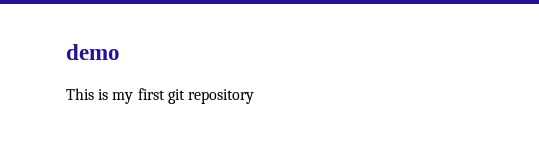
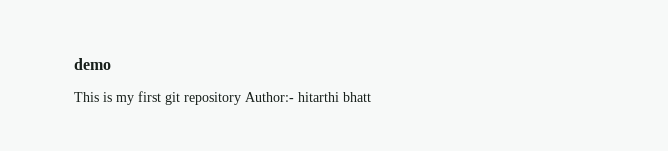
(254, 96) none -> [245,92,371,102] Author:- hitarthi bhatt

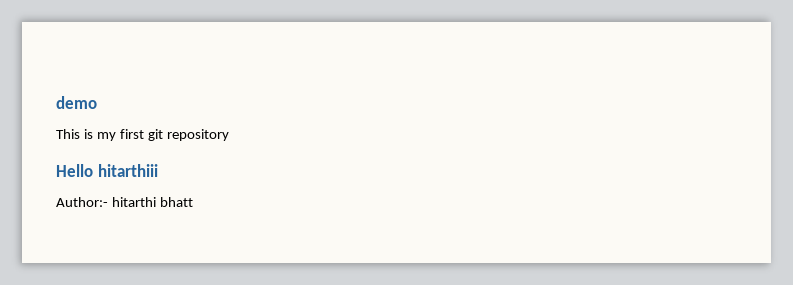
(241, 98) none -> [56,164,158,177] // Hello hitarthiii //

